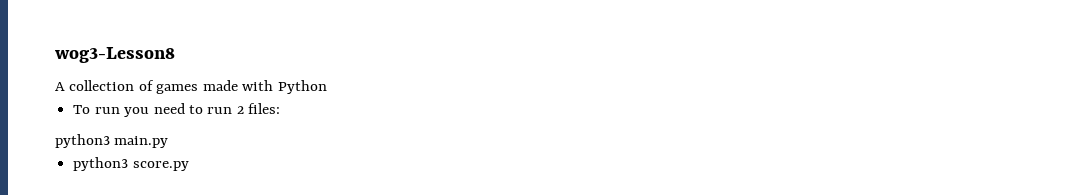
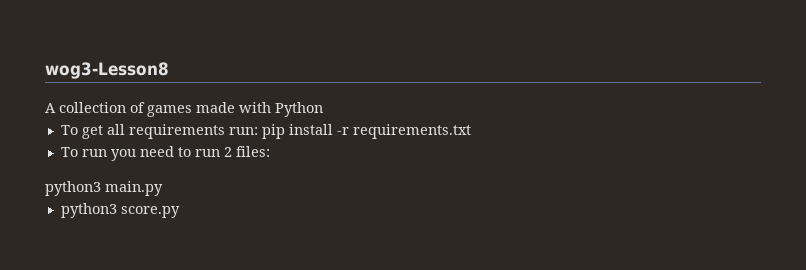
(327, 87) none -> [60,124,471,139] // To get all requirements run: pip install -r requirements.txt

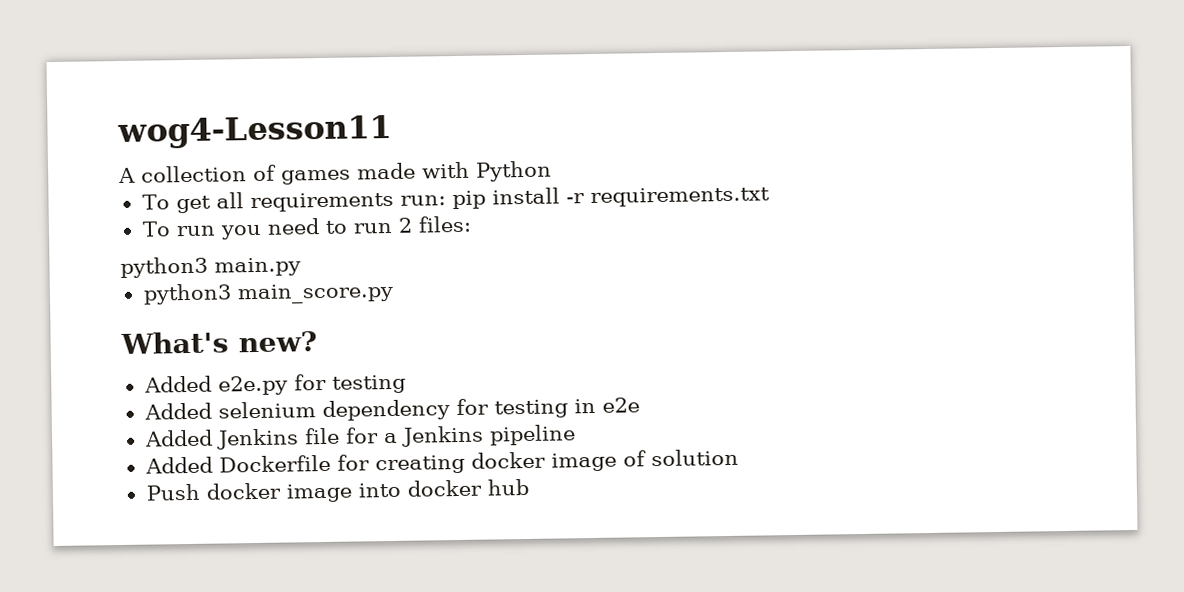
[45,62,169,79] wog3-Lesson8 -> [117,114,392,150] wog4-Lesson11
[120,206,180,218] score.py -> [236,282,394,305] [120,331,317,354] [143,373,406,396] [143,397,640,422] [143,424,576,450] [144,448,739,475] [145,478,529,503] main_score.py // What's new? // Added e2e.py for testing // Added selenium dependency for testing in e2e // Added Jenkins file for a Jenkins pipeline // Added Dockerfile for creating docker image of solution // Push docker image into docker hub

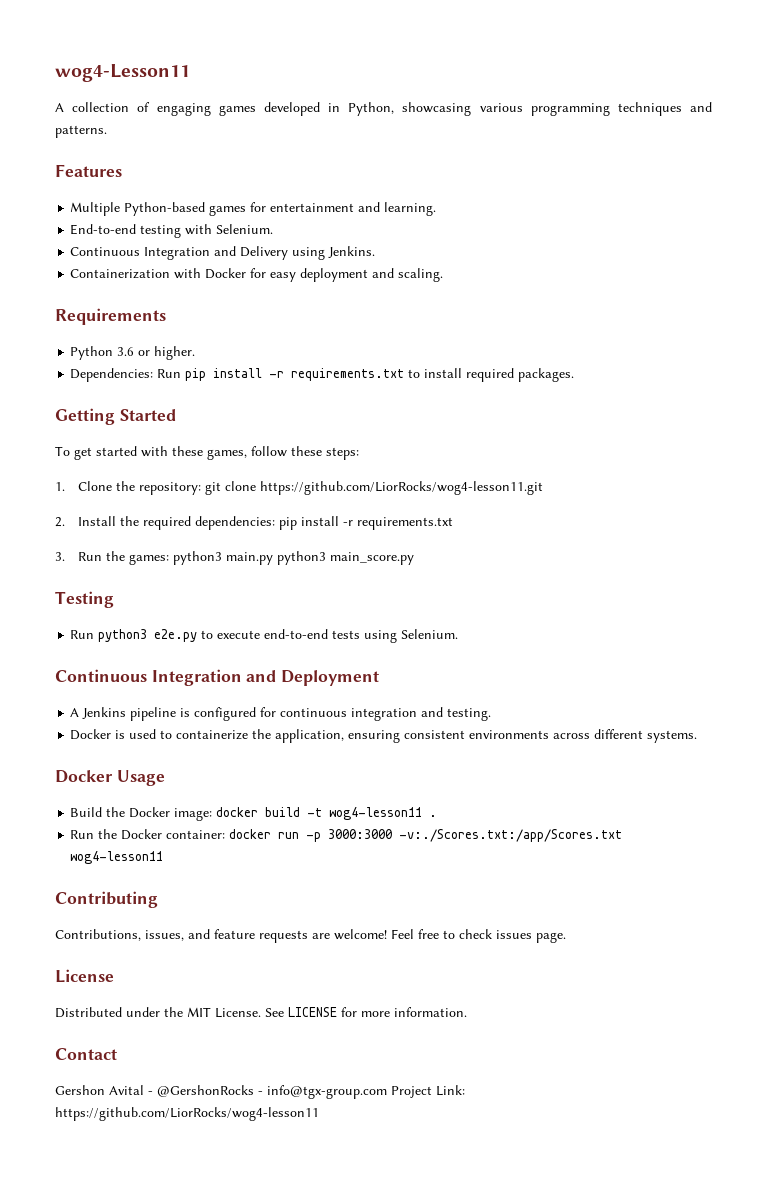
[281,160,552,185] [141,186,770,214] [141,215,472,240] games made with Python // To get all requirements run: pip install -r requirements.txt // To run you need to run 2 files: // -> [156,102,712,116] [55,125,107,138] [55,164,122,177] [70,202,437,216] [70,224,274,238] [70,246,376,260] [70,268,444,282] [55,308,166,325] [70,346,196,360] [70,368,575,382] [55,408,176,425] [55,446,359,460] [55,481,543,495] [55,516,453,530] [55,551,169,565] engaging games developed in Python, showcasing various programming techniques and patterns. // Features // Multiple Python-based games for entertainment and learning. // End-to-end testing with Selenium. // Continuous Integration and Delivery using Jenkins. // Containerization with Docker for easy deployment and scaling. // Requirements // Python 3.6 or higher. // Dependencies: Run pip install -r requirements.txt to install required packages. // Getting Started // To get started with these games, follow these steps: // 1. Clone the repository: git clone https://github.com/LiorRocks/wog4-lesson11.git // 2. Install the required dependencies: pip install -r requirements.txt // 3. Run the games:
(301, 267) // -> (273, 558) none
[120,331,317,354] [143,373,406,396] [143,397,640,422] [143,424,576,450] [144,448,739,475] [145,478,529,503] What's new? // Added e2e.py for testing // Added selenium dependency for testing in e2e // Added Jenkins file for a Jenkins pipeline // Added Dockerfile for creating docker image of solution // Push docker image into docker hub -> [55,591,114,608] [70,629,459,643] [55,669,380,686] [70,707,492,721] [70,729,698,743] [55,770,165,786] [70,807,438,821] [70,829,623,842] [70,851,164,864] [55,891,158,908] [55,929,566,943] [55,969,114,983] [55,1007,467,1018] [55,1048,117,1060] [55,1085,465,1099] [55,1107,319,1121] Testing // Run python3 e2e.py to execute end-to-end tests using Selenium. // Continuous Integration and Deployment // A Jenkins pipeline is configured for continuous integration and testing. // Docker is used to containerize the application, ensuring consistent environments across different systems. // Docker Usage // Build the Docker image: docker build -t wog4-lesson11 . // Run the Docker container: docker run -p 3000:3000 -v:./Scores.txt:/app/Scores.txt wog4-lesson11 // Contributing // Contributions, issues, and feature requests are welcome! Feel free to check issues page. // License // Distributed under the MIT License. See LICENSE for more information. // Contact // Gershon Avital - @GershonRocks - info@tgx-group.com Project Link: https://github.com/LiorRocks/wog4-lesson11

